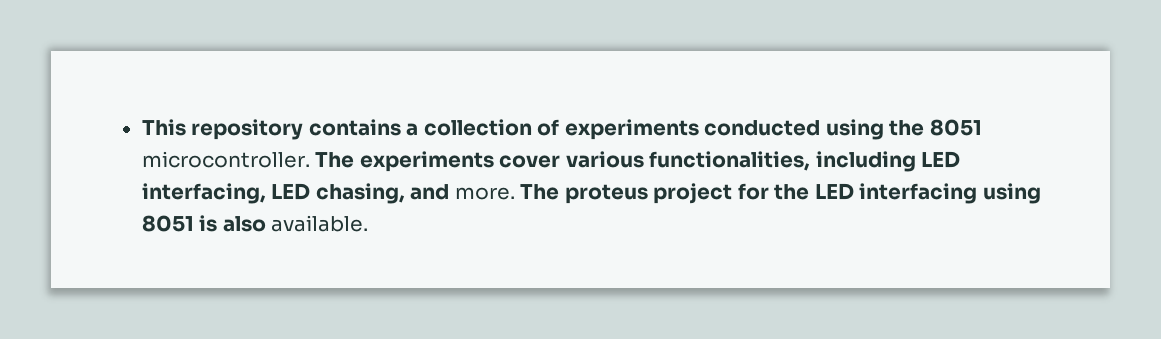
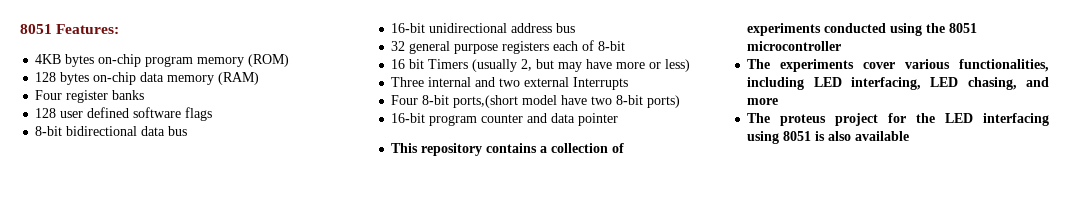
(141, 127) none -> [20,24,120,34] [35,54,290,67] [35,72,260,85] [35,90,145,103] [35,107,213,121] [35,126,188,136] [391,23,576,33] [391,40,626,54] [391,59,691,72] [391,77,629,90] [391,95,681,108] [391,113,619,126] 8051 Features: // 4KB bytes on-chip program memory (ROM) // 128 bytes on-chip data memory (RAM) // Four register banks // 128 user defined software flags // 8-bit bidirectional data bus // 16-bit unidirectional address bus // 32 general purpose registers each of 8-bit // 16 bit Timers (usually 2, but may have more or less) // Three internal and two external Interrupts // Four 8-bit ports,(short model have two 8-bit ports) // 16-bit program counter and data pointer //
[141,151,310,168] microcontroller. -> [747,41,842,51] microcontroller //
[454,187,515,200] more. -> [747,98,779,105] more //
[271,215,369,232] available. -> [855,131,910,141] available

